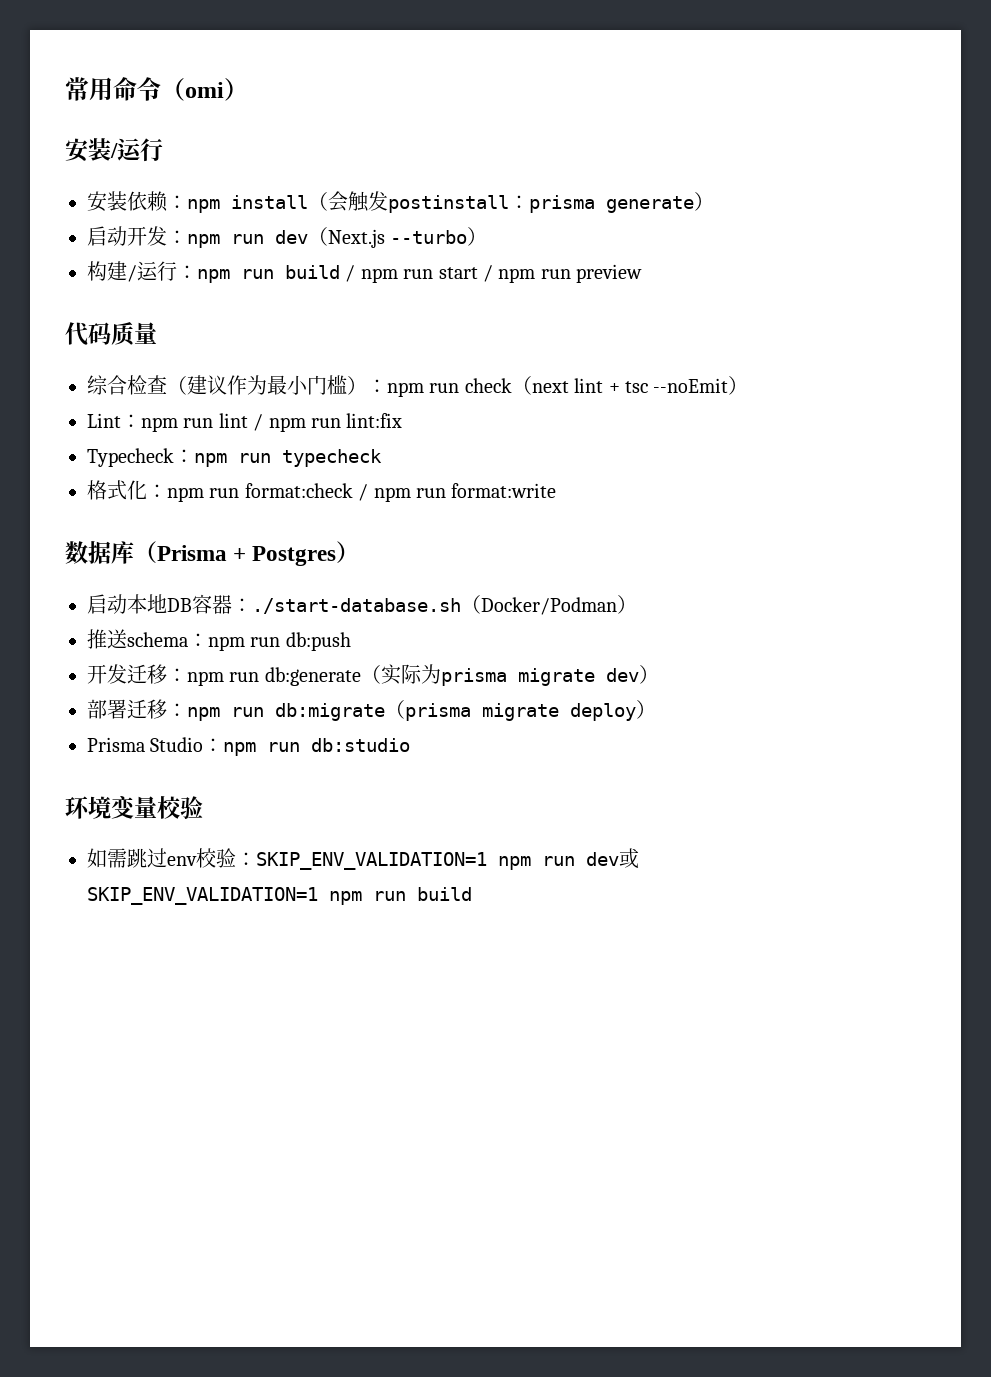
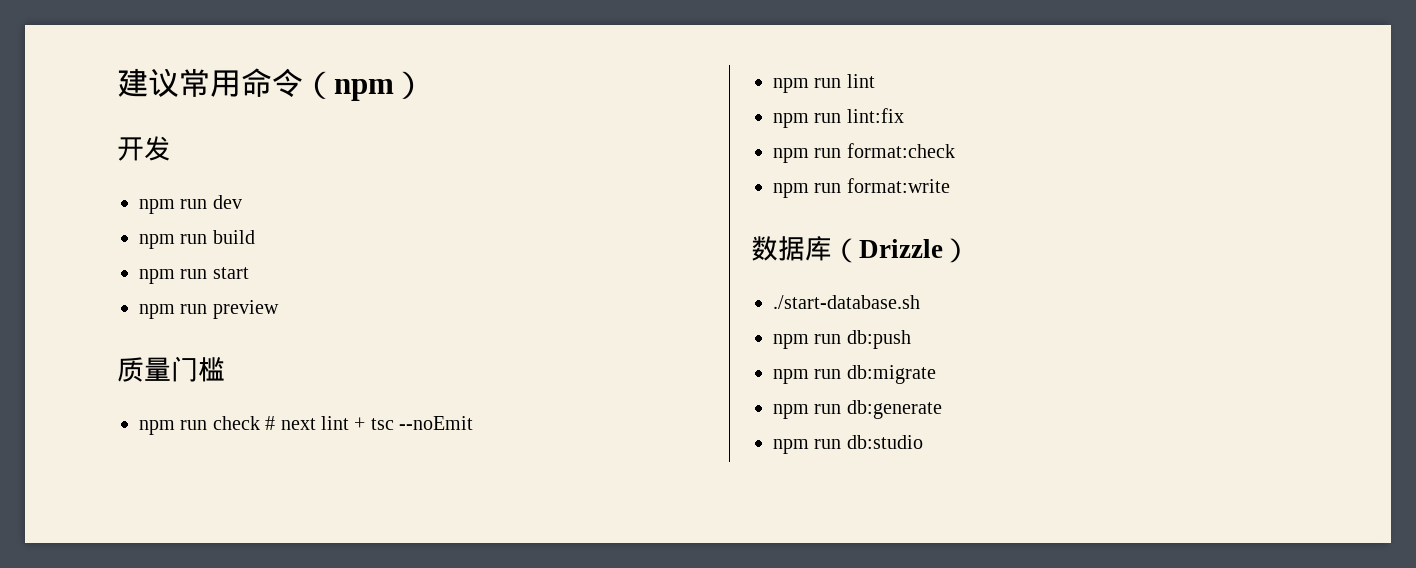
(65, 89) none -> [117,68,179,97] 建议
[185,78,248,101] [65,138,163,162] [87,191,714,213] [87,226,488,248] [87,261,356,283] omi） // 安装/运行 // 安装依赖：npm install（会触发postinstall：prisma generate） // 启动开发：npm run dev（Next.js --turbo） // 构建/运行：npm run build / -> [334,71,425,101] [117,136,171,161] [139,195,242,214] [139,230,255,249] npm） // 开发 // npm run dev // npm run build //
[482,265,493,282] / -> (249, 273) //
[65,322,111,346] 代码 -> (279, 309) none
[87,375,308,395] // 综合检查（建议作为最小 -> (171, 369) none
[347,376,387,395] ）： -> (225, 369) //
[511,376,532,395] （ -> [265,416,276,430] #
[728,376,749,395] [87,413,141,428] ） // Lint： -> (474, 423) //
[253,414,264,431] / -> (875, 81) //
[87,448,382,467] [87,480,167,500] Typecheck：npm run typecheck // 格式化： -> (904, 115) none
[358,484,369,501] / -> (955, 150) //
[157,541,360,566] [87,594,637,615] [87,629,208,649] Prisma + Postgres） // 启动本地DB容器：./start-database.sh（Docker/Podman） // 推送schema： -> [859,238,970,263] [773,295,920,309] Drizzle） // ./start-database.sh //
[87,664,187,684] 开发迁移： -> [773,365,936,384] npm run db:migrate //
[360,664,659,686] [87,699,656,721] [87,737,411,756] [65,795,203,819] [87,848,639,870] [87,887,472,905] （实际为prisma migrate dev） // 部署迁移：npm run db:migrate（prisma migrate deploy） // Prisma Studio：npm run db:studio // 环境变量校验 // 如需跳过env校验：SKIP_ENV_VALIDATION=1 npm run dev或SKIP_ENV_VALIDATION=1 npm run build -> [773,435,923,454] // npm run db:studio

